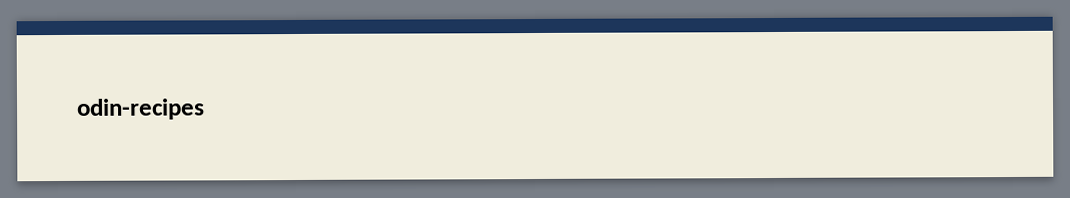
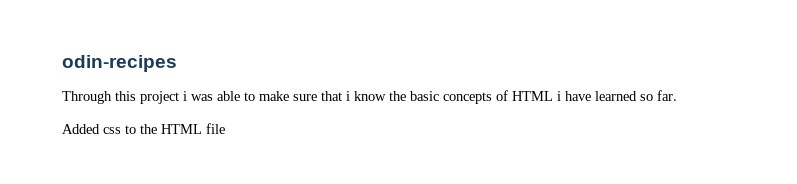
(205, 109) none -> [62,90,677,104] [62,123,225,134] // Through this project i was able to make sure that i know the basic concepts of HTML i have learned so far. // Added css to the HTML file

